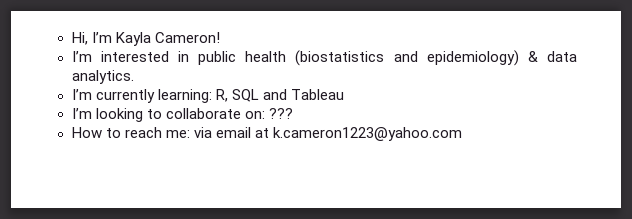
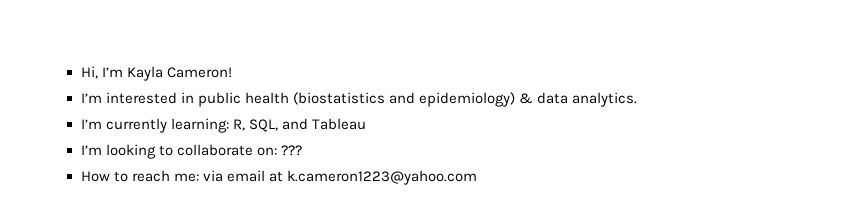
[231,89,259,102] SQL -> [248,119,278,132] SQL,

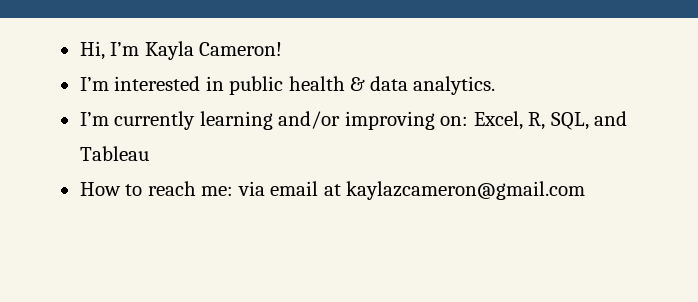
[292,92,515,107] (biostatistics and epidemiology) -> (345, 83) none
[170,118,229,133] learning: -> [199,111,523,130] learning and/or improving on: Excel,
[80,144,302,159] // I’m looking to collaborate on: ??? -> (149, 153) none
[286,170,477,185] k.cameron1223@yahoo.com -> [346,181,586,200] kaylazcameron@gmail.com

